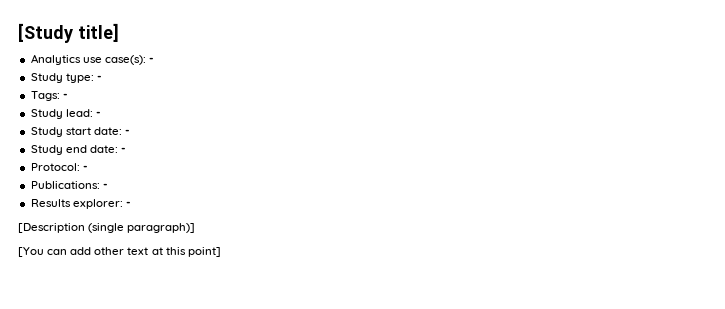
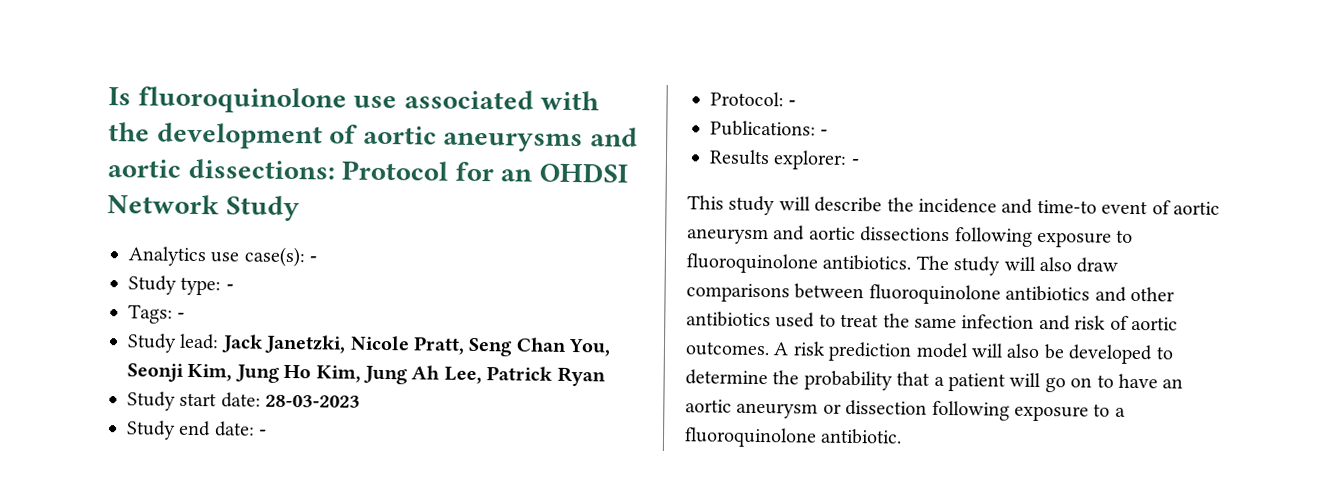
[18,23,119,43] [Study title] -> [108,86,601,114] [108,122,638,153] [107,158,628,183] [107,194,300,222] Is fluoroquinolone use associated with the development of aortic aneurysms and aortic dissections: Protocol for an OHDSI Network Study
[95,111,101,117] - -> [220,334,612,357] [127,363,606,387] Jack Janetzki, Nicole Pratt, Seng Chan You, Seonji Kim, Jung Ho Kim, Jung Ah Lee, Patrick Ryan
[124,129,130,135] - -> [265,394,361,408] 28-03-2023
[18,223,196,233] [18,247,221,257] [Description (single paragraph)] // [You can add other text at this point] -> [687,195,1220,216] [687,225,1134,248] [686,253,1119,276] [686,283,1175,305] [686,311,1178,331] [685,341,1174,365] [685,369,1184,393] [685,399,1126,422] [684,427,903,448] This study will describe the incidence and time-to event of aortic aneurysm and aortic dissections following exposure to fluoroquinolone antibiotics. The study will also draw comparisons between fluoroquinolone antibiotics and other antibiotics used to treat the same infection and risk of aortic outcomes. A risk prediction model will also be developed to determine the probability that a patient will go on to have an aortic aneurysm or dissection following exposure to a fluoroquinolone antibiotic.

